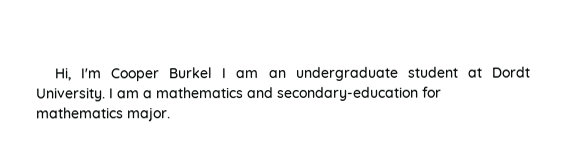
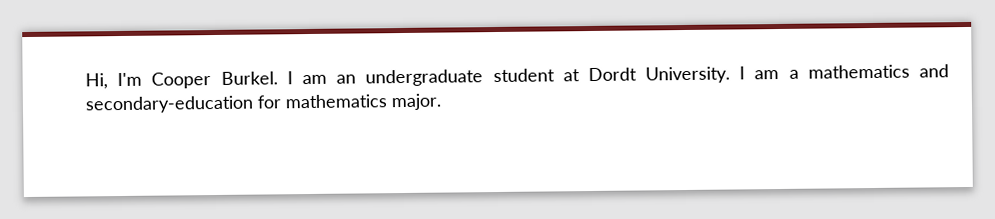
[168,67,213,79] Burkel -> [220,71,278,85] Burkel.

